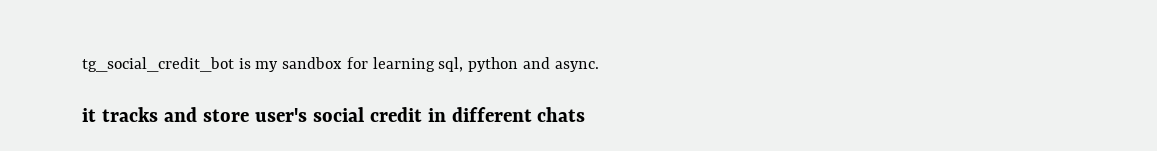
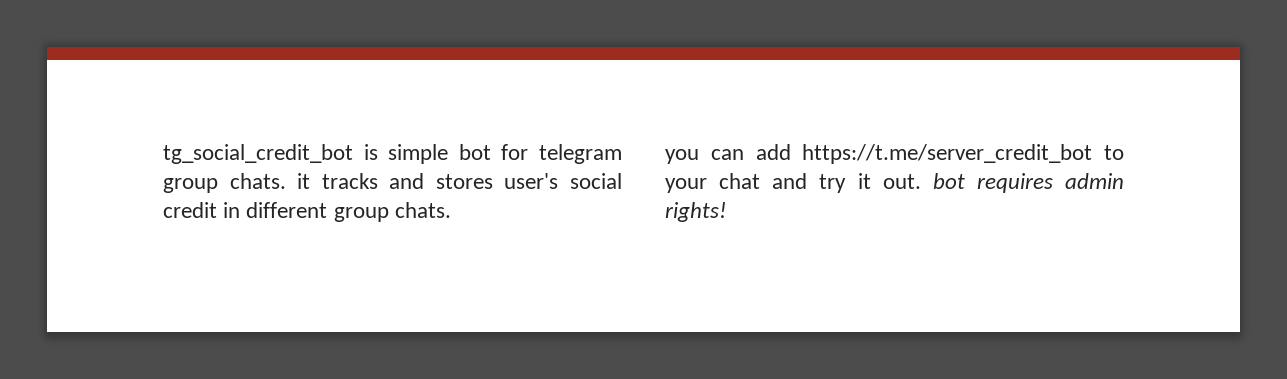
[255,57,599,72] my sandbox for learning sql, python and async. // -> [388,144,622,164] [163,173,286,193] simple bot for telegram group chats.
[202,109,249,122] store -> [435,174,493,189] stores
[537,107,586,122] chats -> [333,202,451,222] [665,144,1124,164] [665,173,1124,193] [665,202,726,222] group chats. // you can add https://t.me/server_credit_bot to your chat and try it out. bot requires admin rights!

